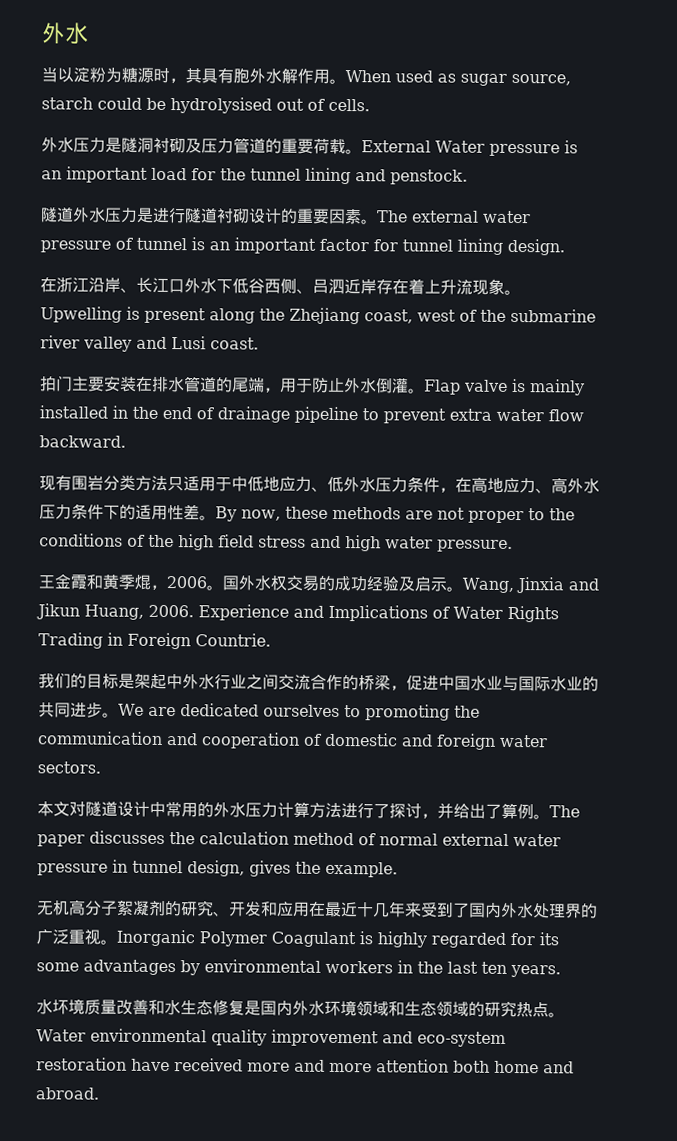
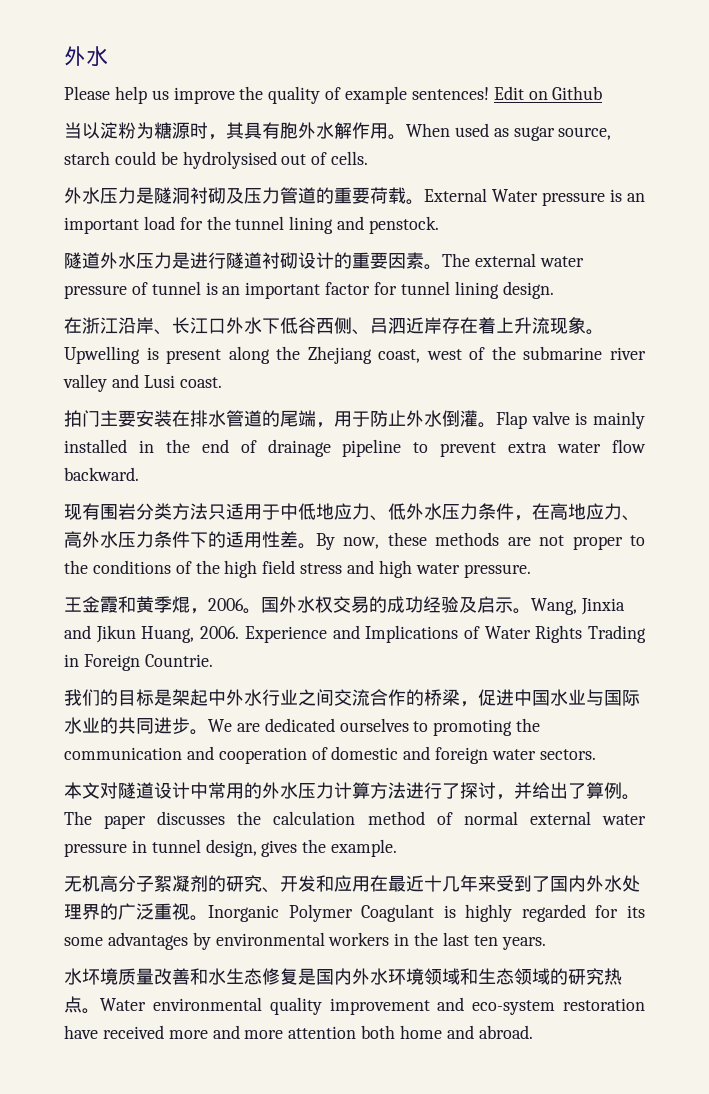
[42,22,89,45] 外水 -> [64,46,108,66] [64,86,603,104] 外水 // Please help us improve the quality of example sentences! Edit on Github

